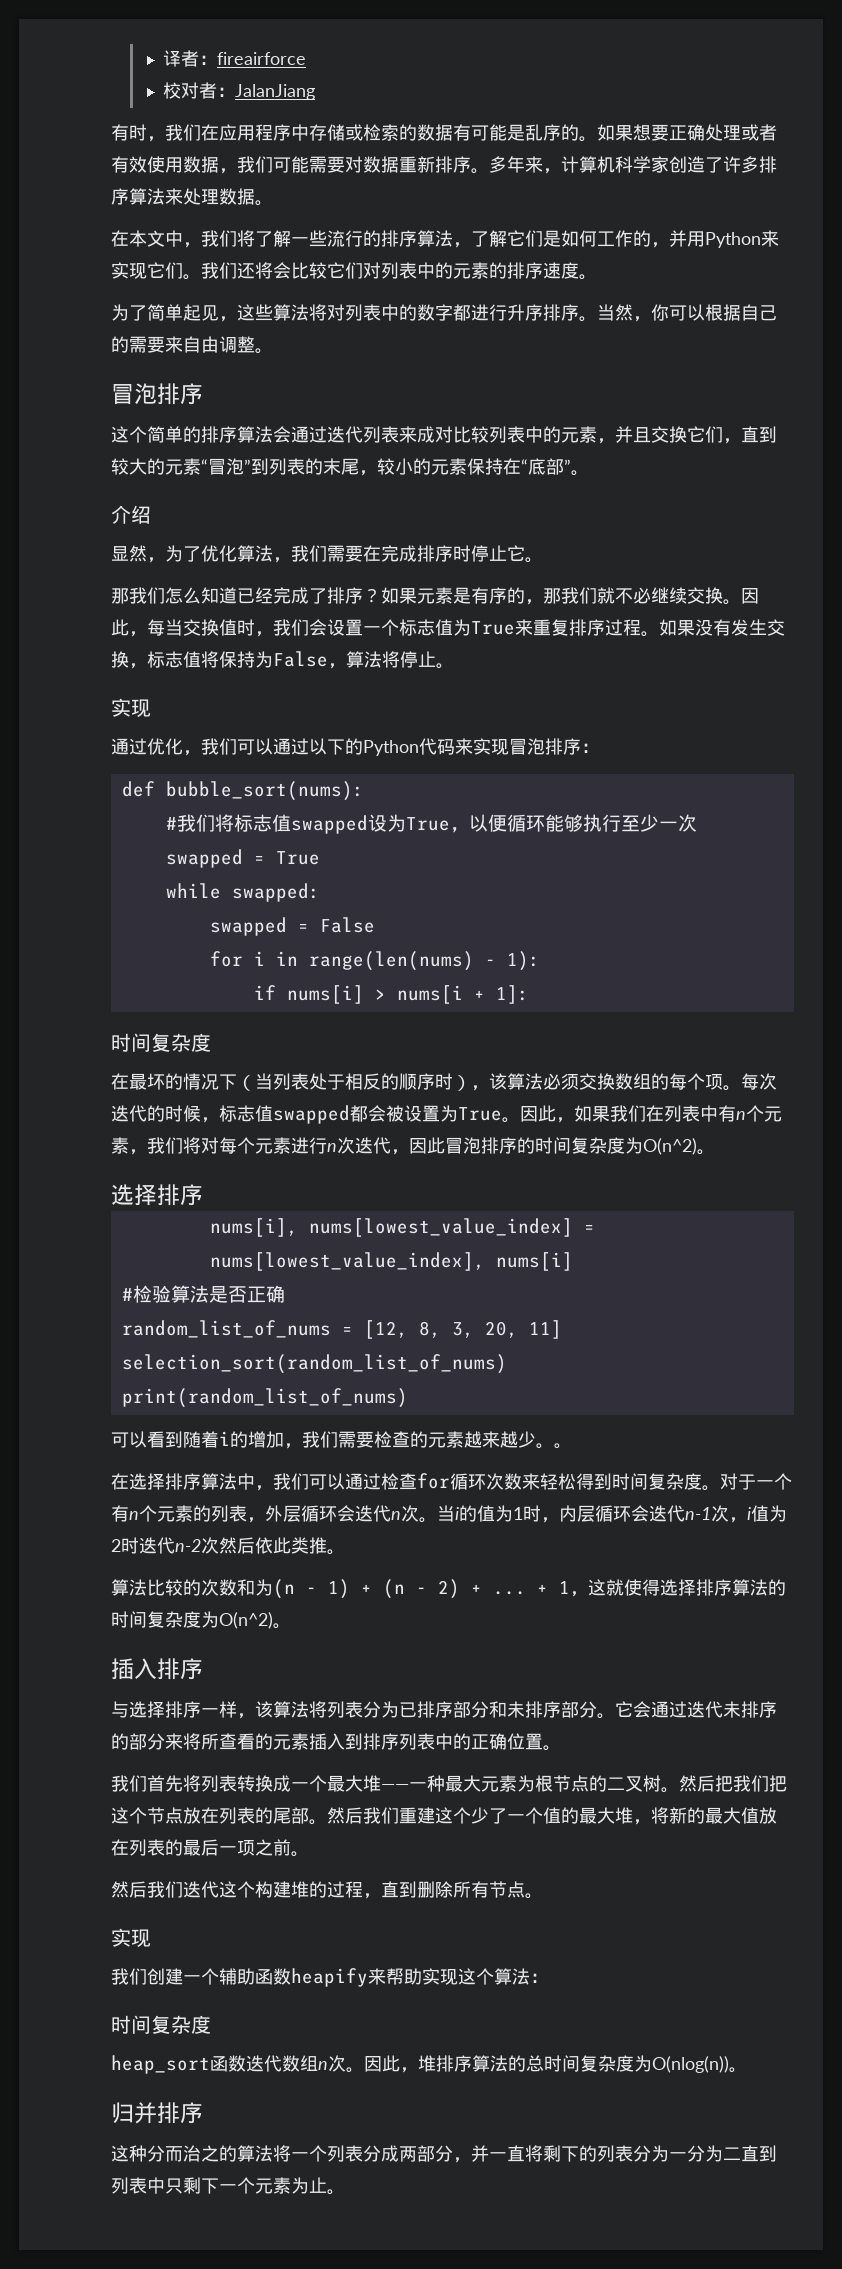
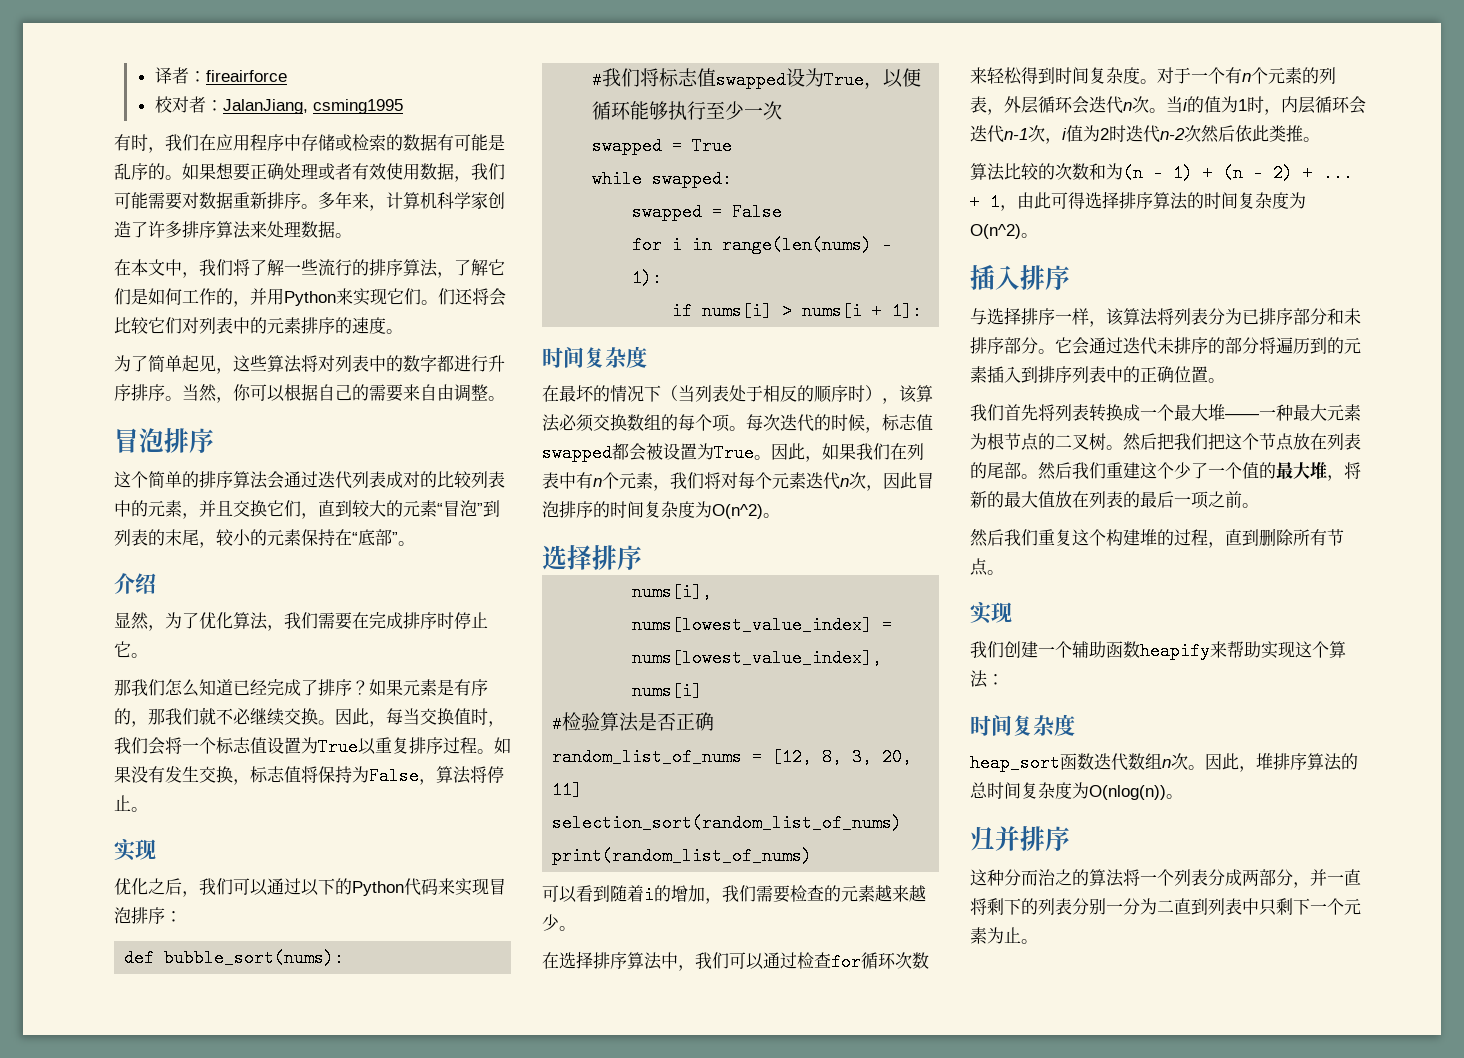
[234,84,315,100] JalanJiang -> [222,99,403,114] JalanJiang, csming1995
[201,262,219,279] 我 -> (438, 302) none
[489,262,543,279] 的排序 -> [301,317,352,334] 排序的
[399,426,453,443] 来成对 -> [386,471,437,488] 成对的
[327,619,363,636] 设置 -> [165,737,182,754] 将
[453,619,533,636] 为True来 -> [267,737,376,756] 设置为True以
[111,738,183,755] 通过优化 -> [114,878,182,895] 优化之后
[291,1137,391,1154] 进行n次迭代 -> [806,472,866,490] 迭代n次
[554,1443,572,1449] 。 -> (576, 928) none
[588,1579,642,1596] 这就使 -> [1017,192,1068,209] 由此可
[165,1733,255,1750] 来将所查看 -> [1259,337,1327,354] 将遍历到
[183,1881,219,1898] 迭代 -> [1038,529,1072,546] 重复
[651,2145,669,2162] 为 -> [1089,898,1106,915] 别

